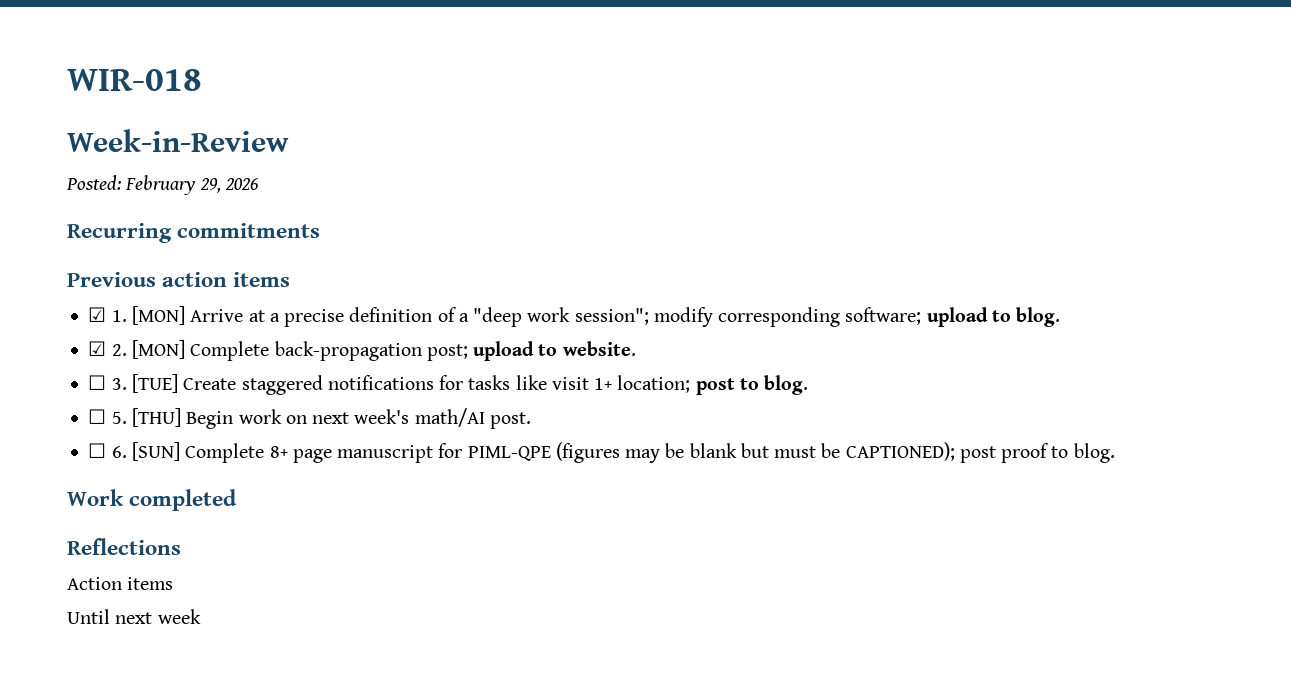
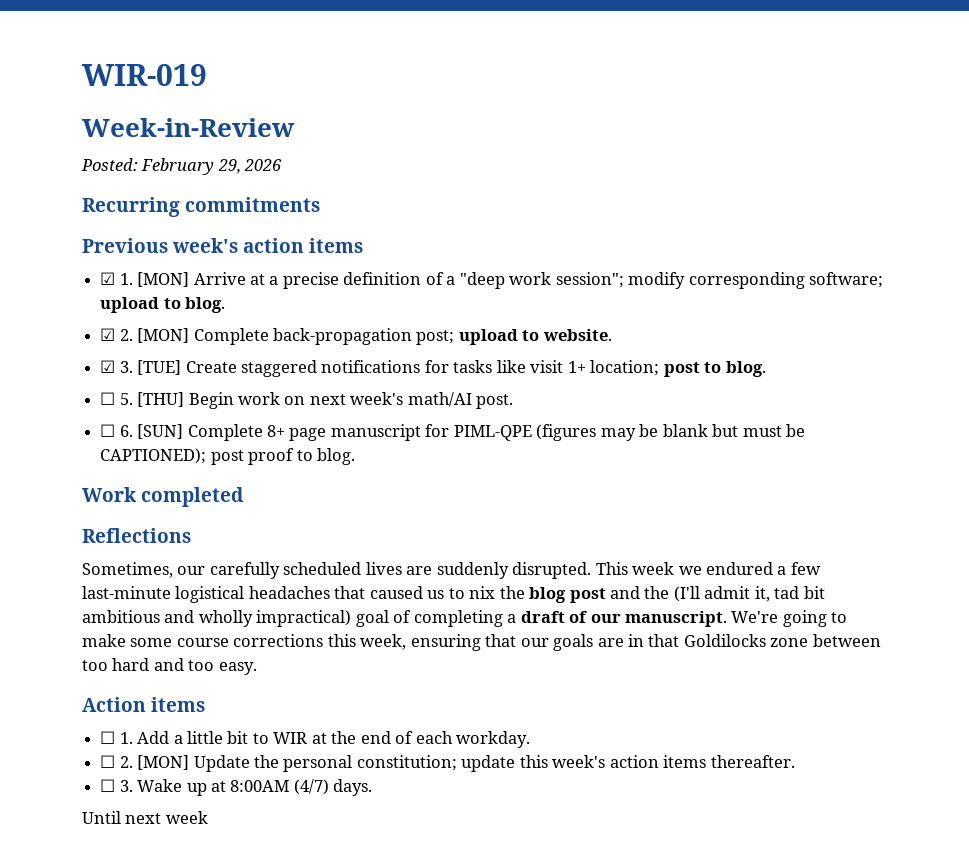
[67,69,202,91] WIR-018 -> [82,64,207,86] WIR-019
(156, 279) none -> [172,238,239,253] week's
[88,375,107,390] ☐ -> [100,360,116,373] ☑
[67,577,174,590] Action items -> [82,562,821,579] [82,586,825,603] [82,610,848,627] [82,634,881,651] [82,658,257,675] [82,697,206,712] [100,731,531,748] [100,755,795,772] [100,779,373,796] Sometimes, our carefully scheduled lives are suddenly disrupted. This week we endured a few last-minute logistical headaches that caused us to nix the blog post and the (I'll admit it, tad bit ambitious and wholly impractical) goal of completing a draft of our manuscript. We're going to make some course corrections this week, ensuring that our goals are in that Goldilocks zone between too hard and too easy. // Action items // ☐ 1. Add a little bit to WIR at the end of each workday. // ☐ 2. [MON] Update the personal constitution; update this week's action items thereafter. // ☐ 3. Wake up at 8:00AM (4/7) days.

